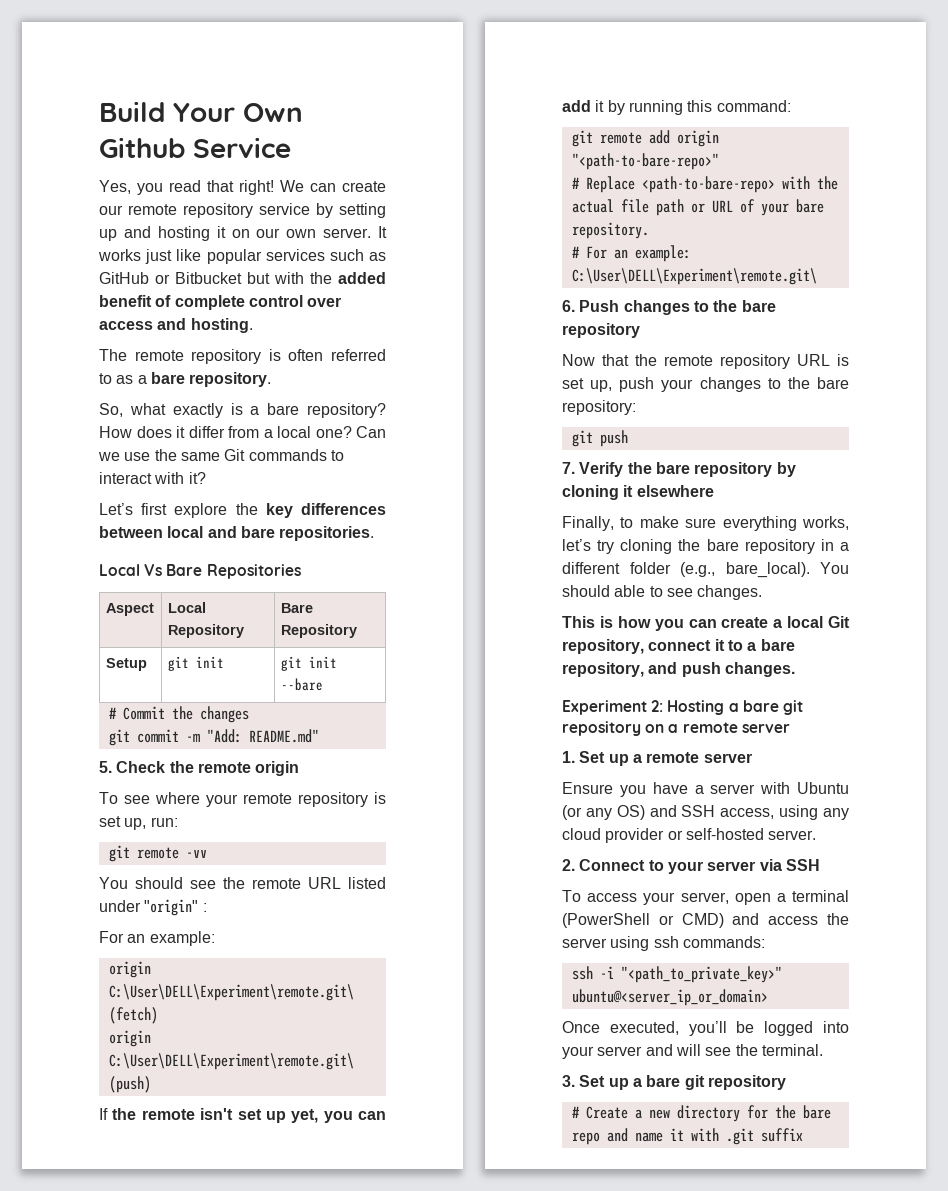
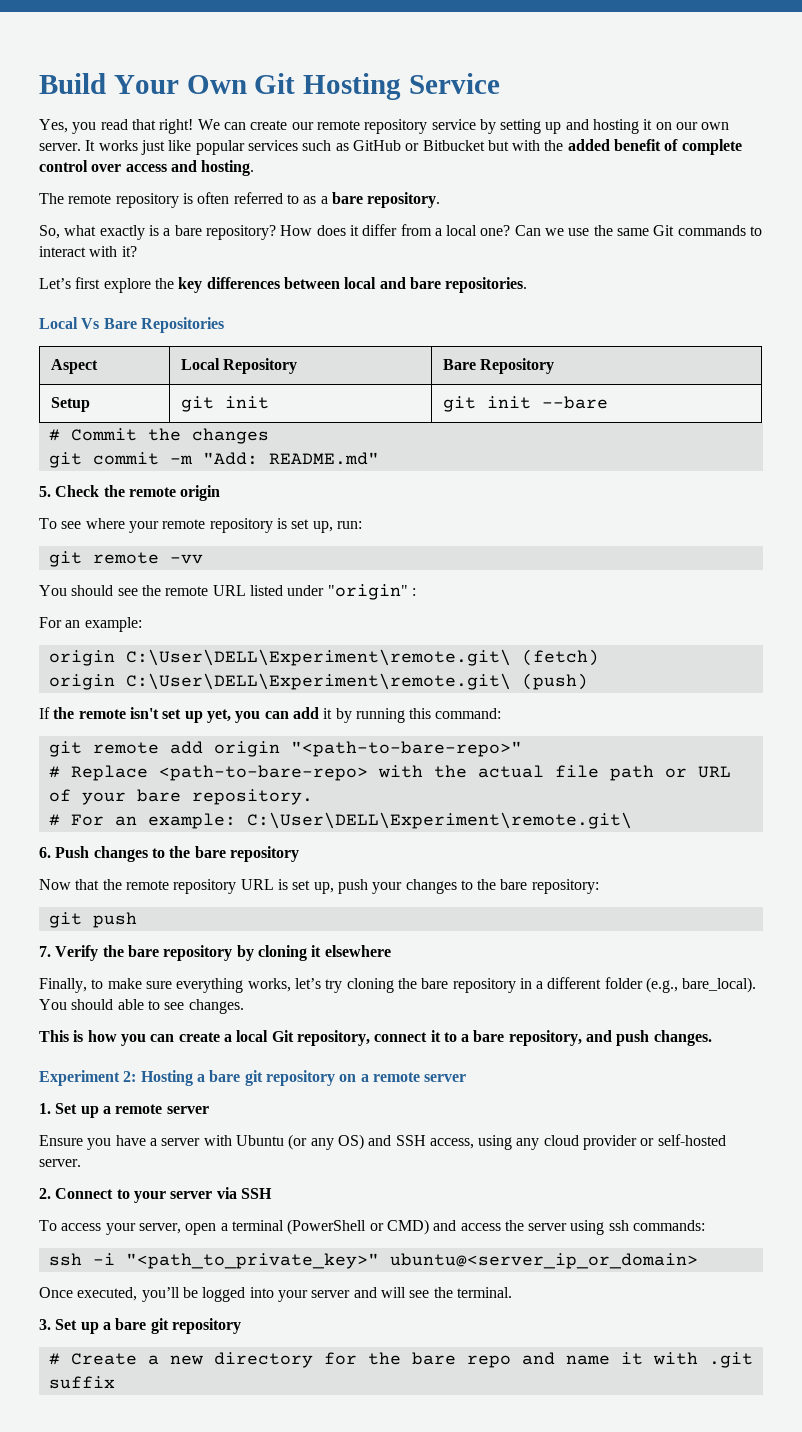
[99,137,185,158] Github -> [254,73,402,100] Git Hosting

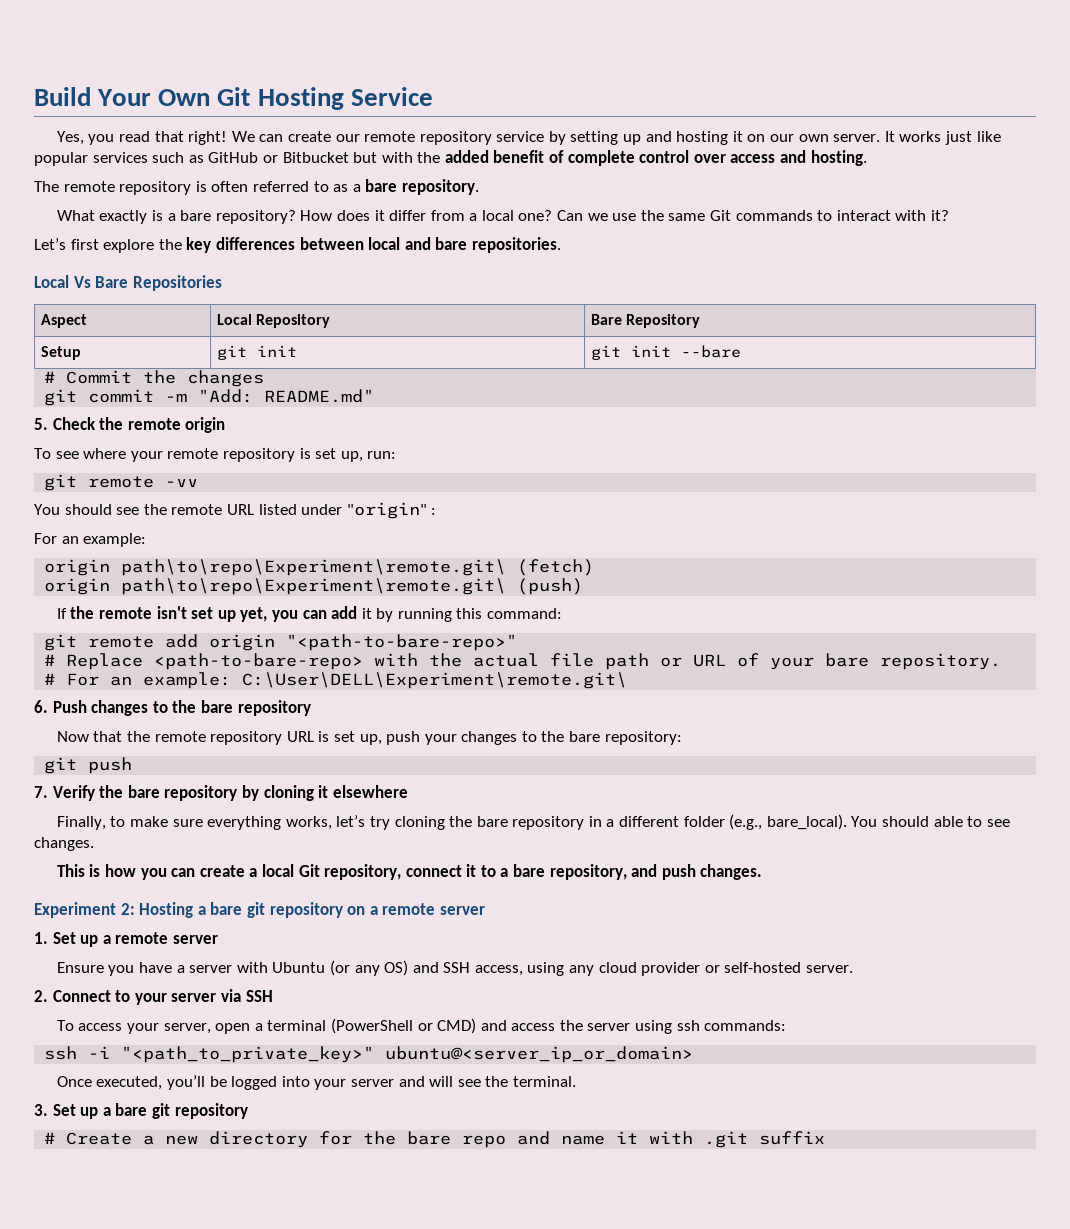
[39,225,97,239] So, what -> [56,210,95,221] What
[125,649,511,666] C:\User\DELL\Experiment\remote.git\ -> [121,559,507,576] path\to\repo\Experiment\remote.git\
[125,673,511,690] C:\User\DELL\Experiment\remote.git\ -> [121,578,507,595] path\to\repo\Experiment\remote.git\

